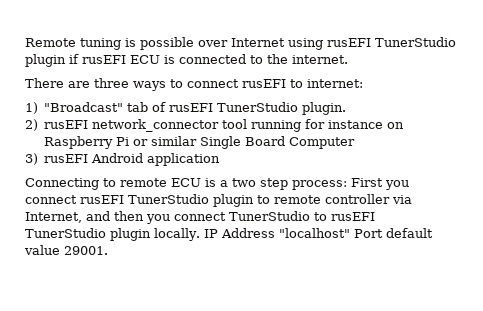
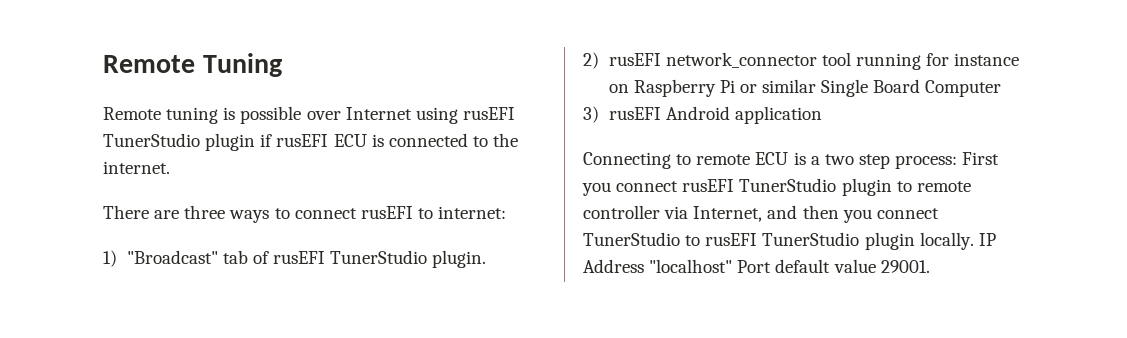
[25,38,76,47] Remote -> [103,53,282,77] [103,107,161,120] Remote Tuning // Remote

